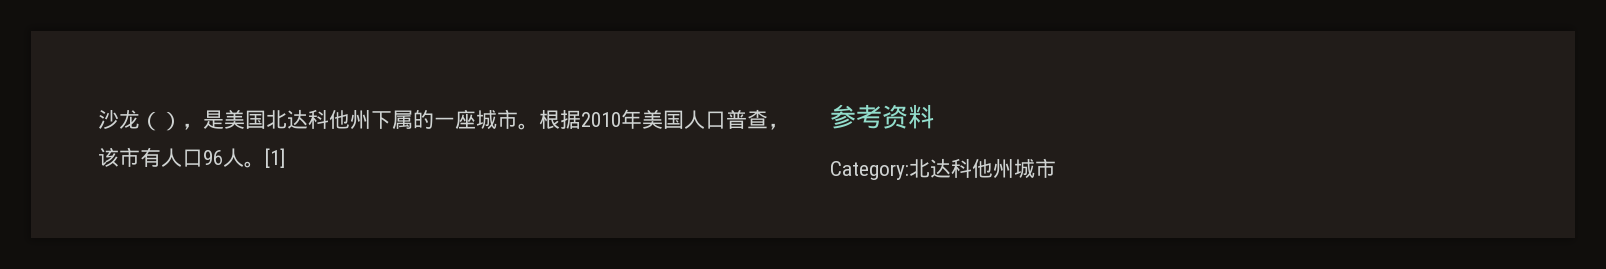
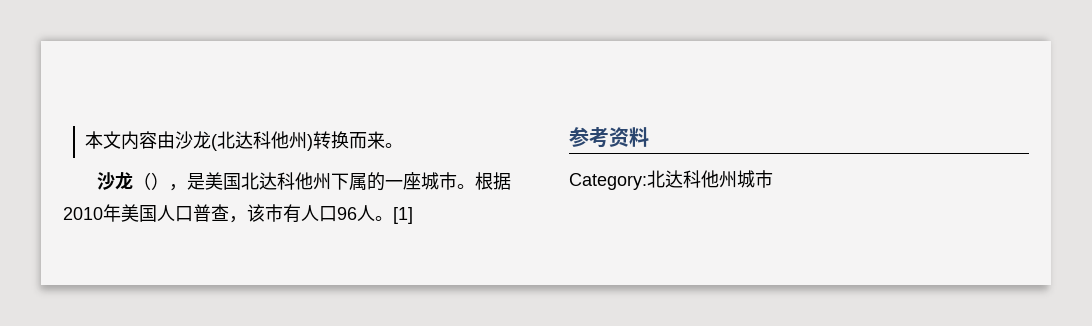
(98, 119) none -> [85,131,404,151] 本文内容由沙龙(北达科他州)转换而来。 //

